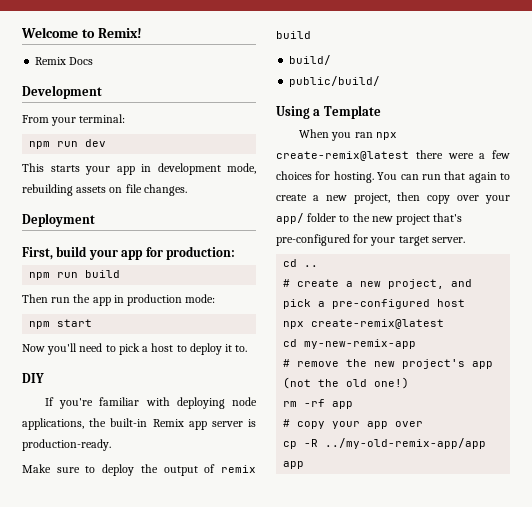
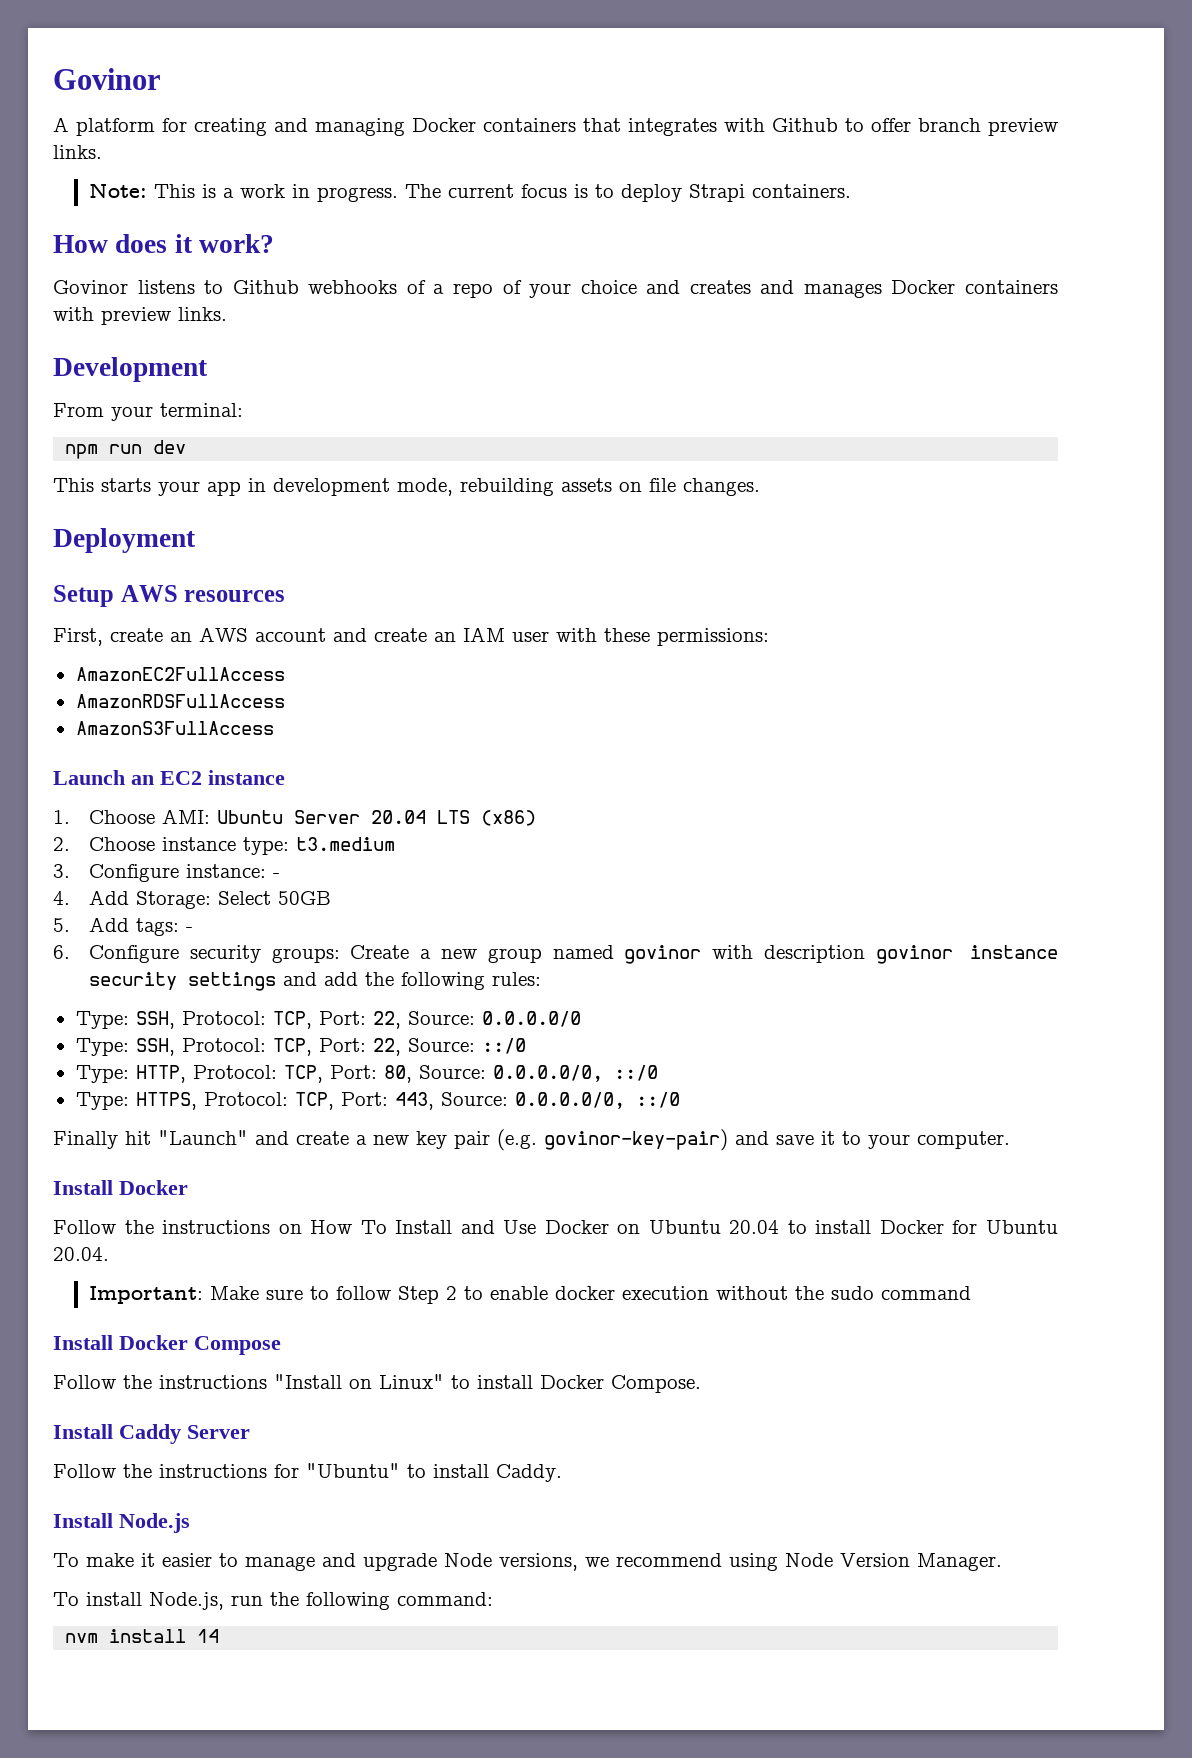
[21,27,142,38] [35,57,94,65] Welcome to Remix! // Remix Docs -> [53,68,161,90] [53,117,1058,136] [53,145,102,159] [88,183,851,202] [53,234,275,253] [53,280,1058,298] [53,307,227,325] Govinor // A platform for creating and managing Docker containers that integrates with Github to offer branch preview links. // Note: This is a work in progress. The current focus is to deploy Strapi containers. // How does it work? // Govinor listens to Github webhooks of a repo of your choice and creates and manages Docker containers with preview links.
[22,246,235,260] [29,270,121,280] [22,294,216,306] [29,319,93,329] [22,343,248,355] [22,373,44,383] [45,397,257,409] [22,418,256,430] [22,439,111,451] [22,464,256,476] [276,31,311,39] [289,55,332,65] [289,76,381,87] [276,105,381,119] [299,129,397,141] [276,150,510,161] [276,171,510,183] [276,192,510,204] [276,213,463,225] [276,234,465,246] [283,259,319,267] [283,279,473,289] [283,299,466,309] [283,319,445,329] [283,339,417,349] [283,359,494,369] [283,377,410,389] [283,399,354,409] [283,419,424,429] [283,438,487,449] [283,461,305,469] First, build your app for production: // npm run build // Then run the app in production mode: // npm start // Now you'll need to pick a host to deploy it to. // DIY // If you're familiar with deploying node applications, the built-in Remix app server is production-ready. // Make sure to deploy the output of remix build // build/ // public/build/ // Using a Template // When you ran npx create-remix@latest there were a few choices for hosting. You can run that again to create a new project, then copy over your app/ folder to the new project that's pre-configured for your target server. // cd .. // # create a new project, and pick a pre-configured host // npx create-remix@latest // cd my-new-remix-app // # remove the new project's app (not the old one!) // rm -rf app // # copy your app over // cp -R ../my-old-remix-app/app app -> [53,585,286,607] [53,627,769,646] [75,667,285,681] [75,694,285,708] [75,721,274,735] [53,770,285,785] [53,809,536,826] [53,837,395,855] [53,864,280,882] [53,890,331,909] [53,917,193,936] [53,945,1058,964] [88,972,541,991] [75,1011,581,1029] [75,1038,526,1056] [75,1065,658,1083] [75,1092,680,1110] [53,1129,1010,1151] [53,1180,188,1195] [53,1220,1058,1234] [53,1247,109,1261] [88,1286,971,1304] [53,1335,281,1355] [53,1374,701,1393] [53,1424,250,1444] [53,1463,562,1482] [53,1513,190,1533] [53,1553,1002,1571] [53,1592,493,1610] [65,1629,220,1643] Setup AWS resources // First, create an AWS account and create an IAM user with these permissions: // AmazonEC2FullAccess // AmazonRDSFullAccess // AmazonS3FullAccess // Launch an EC2 instance // 1. Choose AMI: Ubuntu Server 20.04 LTS (x86) // 2. Choose instance type: t3.medium // 3. Configure instance: - // 4. Add Storage: Select 50GB // 5. Add tags: - // 6. Configure security groups: Create a new group named govinor with description govinor instance security settings and add the following rules: // Type: SSH, Protocol: TCP, Port: 22, Source: 0.0.0.0/0 // Type: SSH, Protocol: TCP, Port: 22, Source: ::/0 // Type: HTTP, Protocol: TCP, Port: 80, Source: 0.0.0.0/0, ::/0 // Type: HTTPS, Protocol: TCP, Port: 443, Source: 0.0.0.0/0, ::/0 // Finally hit "Launch" and create a new key pair (e.g. govinor-key-pair) and save it to your computer. // Install Docker // Follow the instructions on How To Install and Use Docker on Ubuntu 20.04 to install Docker for Ubuntu 20.04. // Important: Make sure to follow Step 2 to enable docker execution without the sudo command // Install Docker Compose // Follow the instructions "Install on Linux" to install Docker Compose. // Install Caddy Server // Follow the instructions for "Ubuntu" to install Caddy. // Install Node.js // To make it easier to manage and upgrade Node versions, we recommend using Node Version Manager. // To install Node.js, run the following command: // nvm install 14

